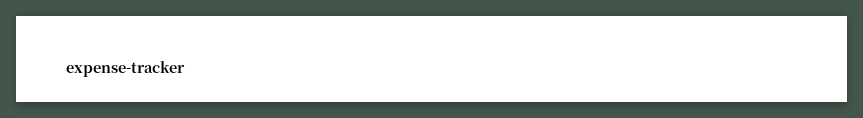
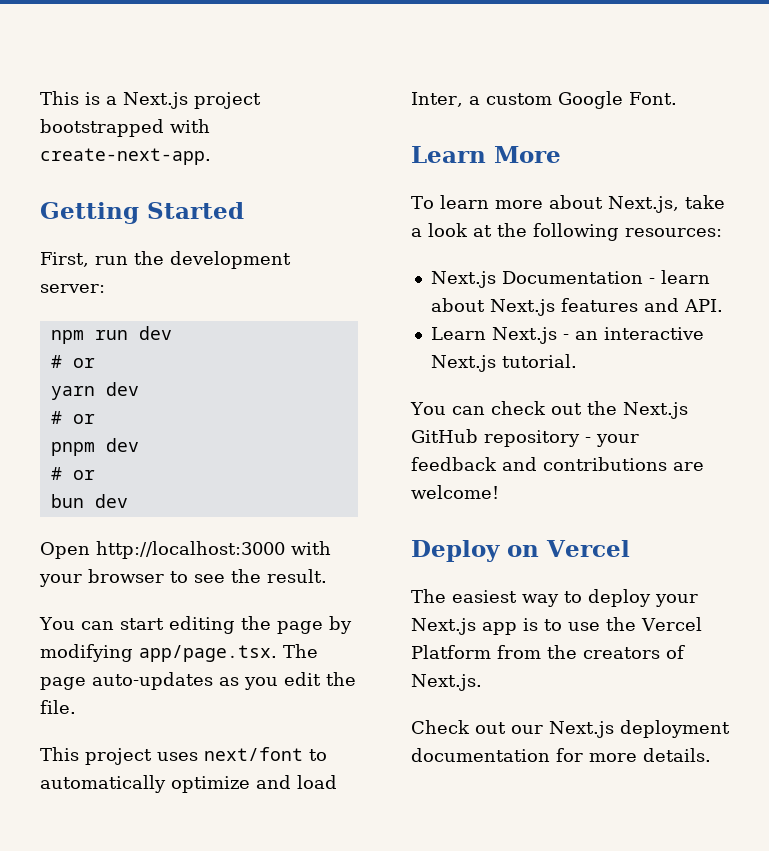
[66,61,185,77] expense-tracker -> [40,91,261,109] [40,119,210,137] [40,148,211,165] [40,202,244,224] [40,251,291,269] [40,284,105,293] [50,326,172,344] [50,355,95,368] [50,382,139,400] [50,411,95,424] [50,438,139,456] [50,467,95,480] [50,494,128,508] [40,541,331,559] [39,569,327,587] [39,616,352,634] [40,644,318,662] [40,672,356,690] [40,700,76,714] [40,747,327,765] [40,775,337,793] [411,91,677,109] [411,146,561,163] [411,195,725,213] [411,223,722,241] [430,270,710,288] [430,298,723,316] [430,327,704,344] [430,354,577,372] [410,401,688,419] [411,429,639,447] [411,457,704,471] [411,485,499,499] [411,540,630,562] [411,589,698,607] [411,617,702,635] [411,645,685,659] [411,674,482,691] [411,720,730,738] [411,748,711,762] This is a Next.js project bootstrapped with create-next-app. // Getting Started // First, run the development server: // npm run dev // # or // yarn dev // # or // pnpm dev // # or // bun dev // Open http://localhost:3000 with your browser to see the result. // You can start editing the page by modifying app/page.tsx. The page auto-updates as you edit the file. // This project uses next/font to automatically optimize and load Inter, a custom Google Font. // Learn More // To learn more about Next.js, take a look at the following resources: // Next.js Documentation - learn about Next.js features and API. // Learn Next.js - an interactive Next.js tutorial. // You can check out the Next.js GitHub repository - your feedback and contributions are welcome! // Deploy on Vercel // The easiest way to deploy your Next.js app is to use the Vercel Platform from the creators of Next.js. // Check out our Next.js deployment documentation for more details.

